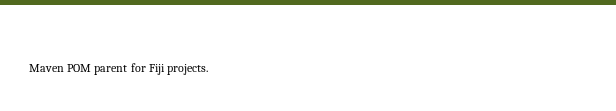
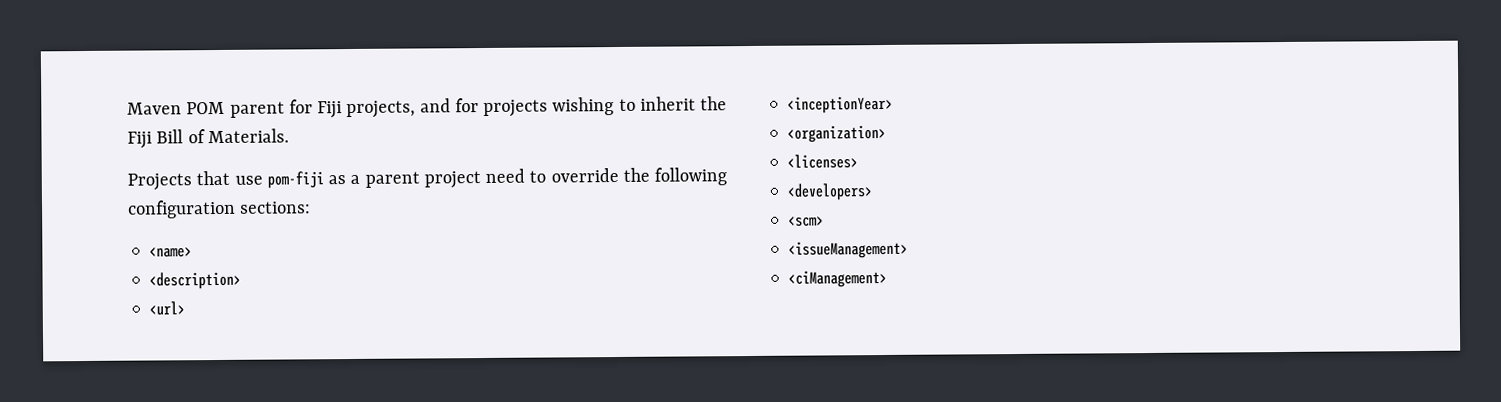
[167,64,209,75] projects. -> [346,96,728,119] [127,128,289,149] [127,167,728,191] [127,199,312,219] [149,247,193,258] [149,271,242,290] [149,301,186,316] [787,95,894,114] [787,124,887,143] [787,154,859,169] [787,183,873,201] [788,216,825,227] [788,240,909,259] [788,269,888,288] projects, and for projects wishing to inherit the Fiji Bill of Materials. // Projects that use pom-fiji as a parent project need to override the following configuration sections: // <name> // <description> // <url> // <inceptionYear> // <organization> // <licenses> // <developers> // <scm> // <issueManagement> // <ciManagement>

